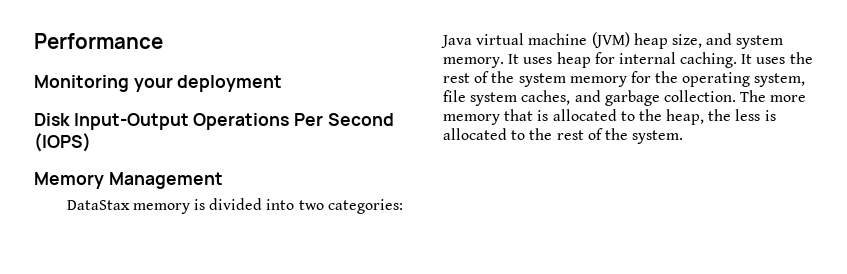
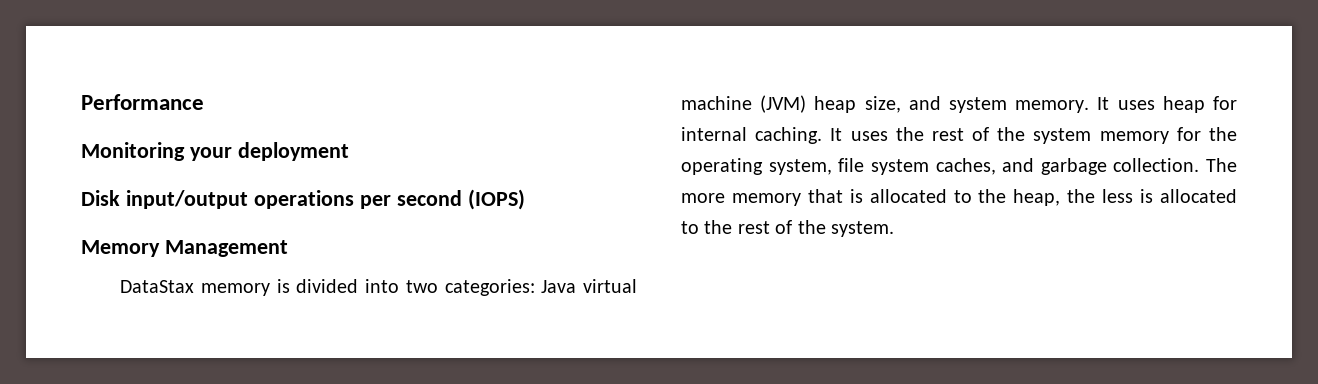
[73,113,394,130] Input-Output Operations Per Second -> [125,190,462,209] input/output operations per second

